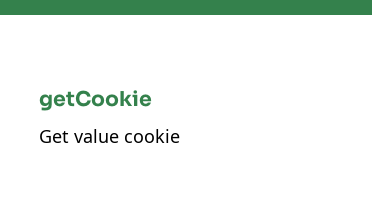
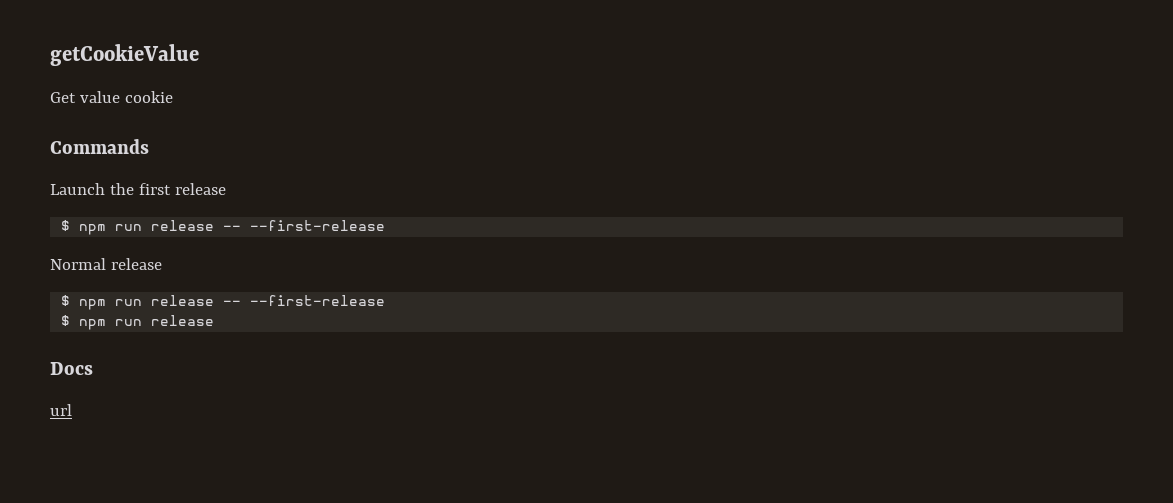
[39,90,152,111] getCookie -> [50,44,199,66] getCookieValue
(180, 136) none -> [50,139,149,154] [50,183,226,195] [61,220,386,235] [50,258,162,270] [61,295,386,310] [61,315,215,330] [50,362,93,375] [50,404,72,416] // Commands // Launch the first release // $ npm run release -- --first-release // Normal release // $ npm run release -- --first-release // $ npm run release // Docs // url

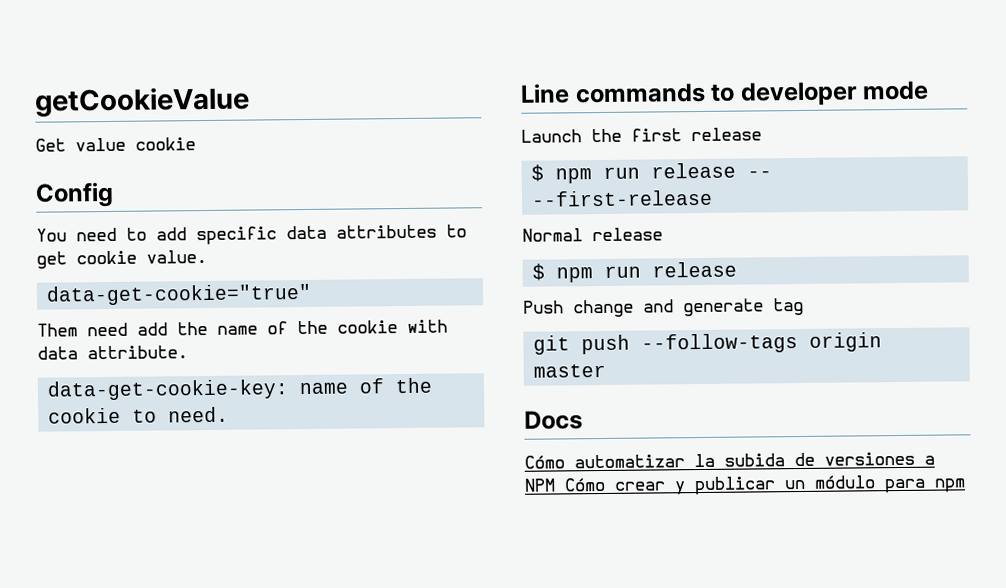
[50,139,149,154] Commands -> [35,181,114,208] [36,224,467,246] [36,249,207,269] [46,283,313,306] [37,319,448,337] [37,345,188,360] [47,377,433,401] [48,406,230,424] [520,80,930,106] Config // You need to add specific data attributes to get cookie value. // data-get-cookie="true" // Them need add the name of the cookie with data attribute. // data-get-cookie-key: name of the cookie to need. // Line commands to developer mode
[223,295,386,306] [61,315,215,330] [50,362,93,375] [50,404,72,416] -- --first-release // $ npm run release // Docs // url -> [523,297,804,318] [533,332,883,355] [533,363,607,378] [524,410,583,430] [524,451,935,469] [524,475,966,496] // Push change and generate tag // git push --follow-tags origin master // Docs // Cómo automatizar la subida de versiones a NPM Cómo crear y publicar un módulo para npm

